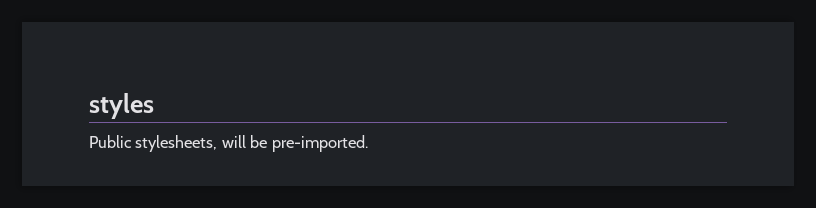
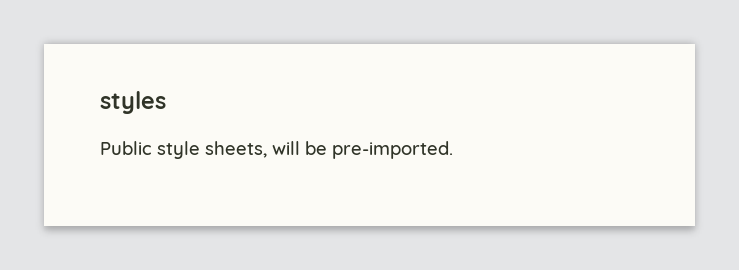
[135,135,218,152] stylesheets, -> [157,141,267,159] style sheets,

